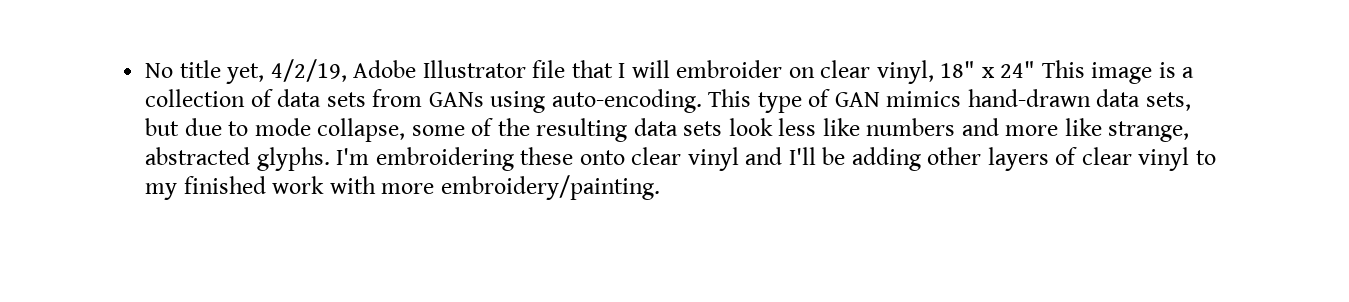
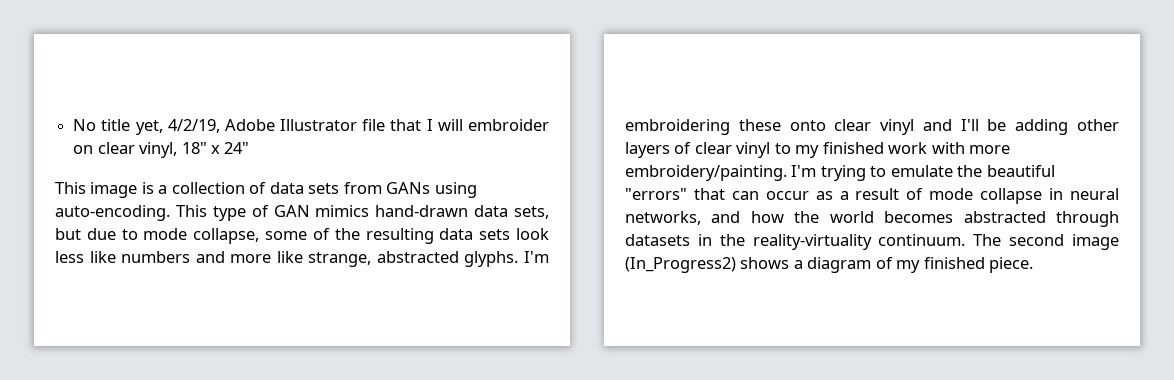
(1036, 69) none -> (250, 148) //
(660, 187) none -> [791,165,1055,181] [625,188,1119,204] [625,211,1119,227] [625,234,1119,250] [625,257,1034,273] I'm trying to emulate the beautiful "errors" that can occur as a result of mode collapse in neural networks, and how the world becomes abstracted through datasets in the reality-virtuality continuum. The second image (In_Progress2) shows a diagram of my finished piece.

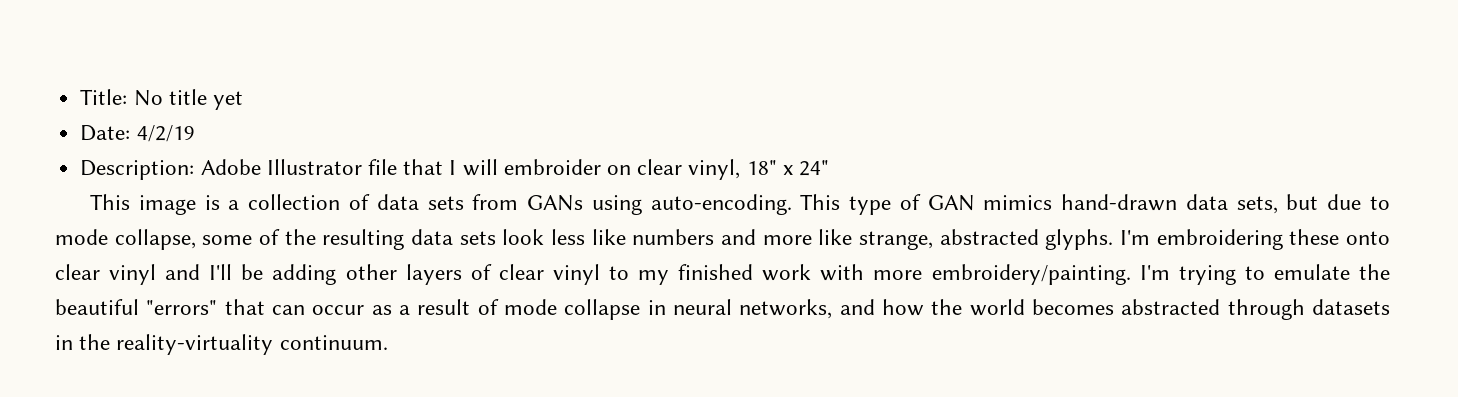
(73, 125) none -> [80,89,128,105] Title:
[135,119,220,135] yet, 4/2/19, -> [212,91,243,110] [80,125,195,142] [80,160,195,180] yet // Date: 4/2/19 // Description:
[973,234,1119,250] [625,257,1034,273] The second image (In_Progress2) shows a diagram of my finished piece. -> (388, 342) none

